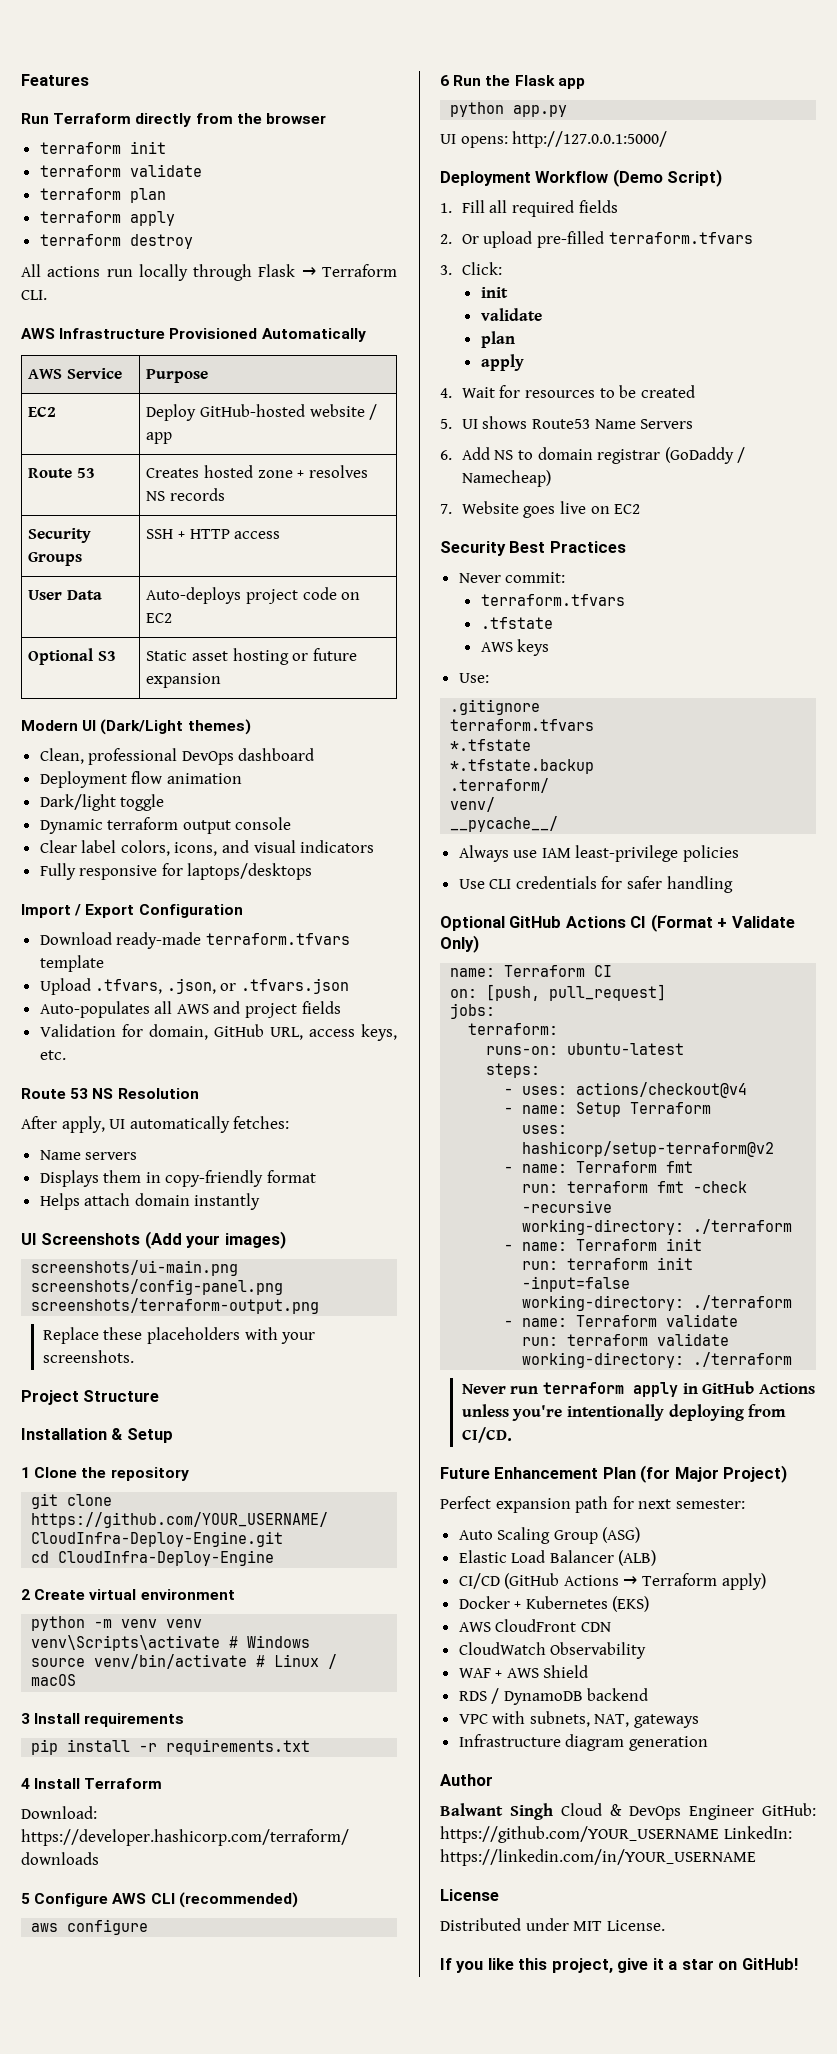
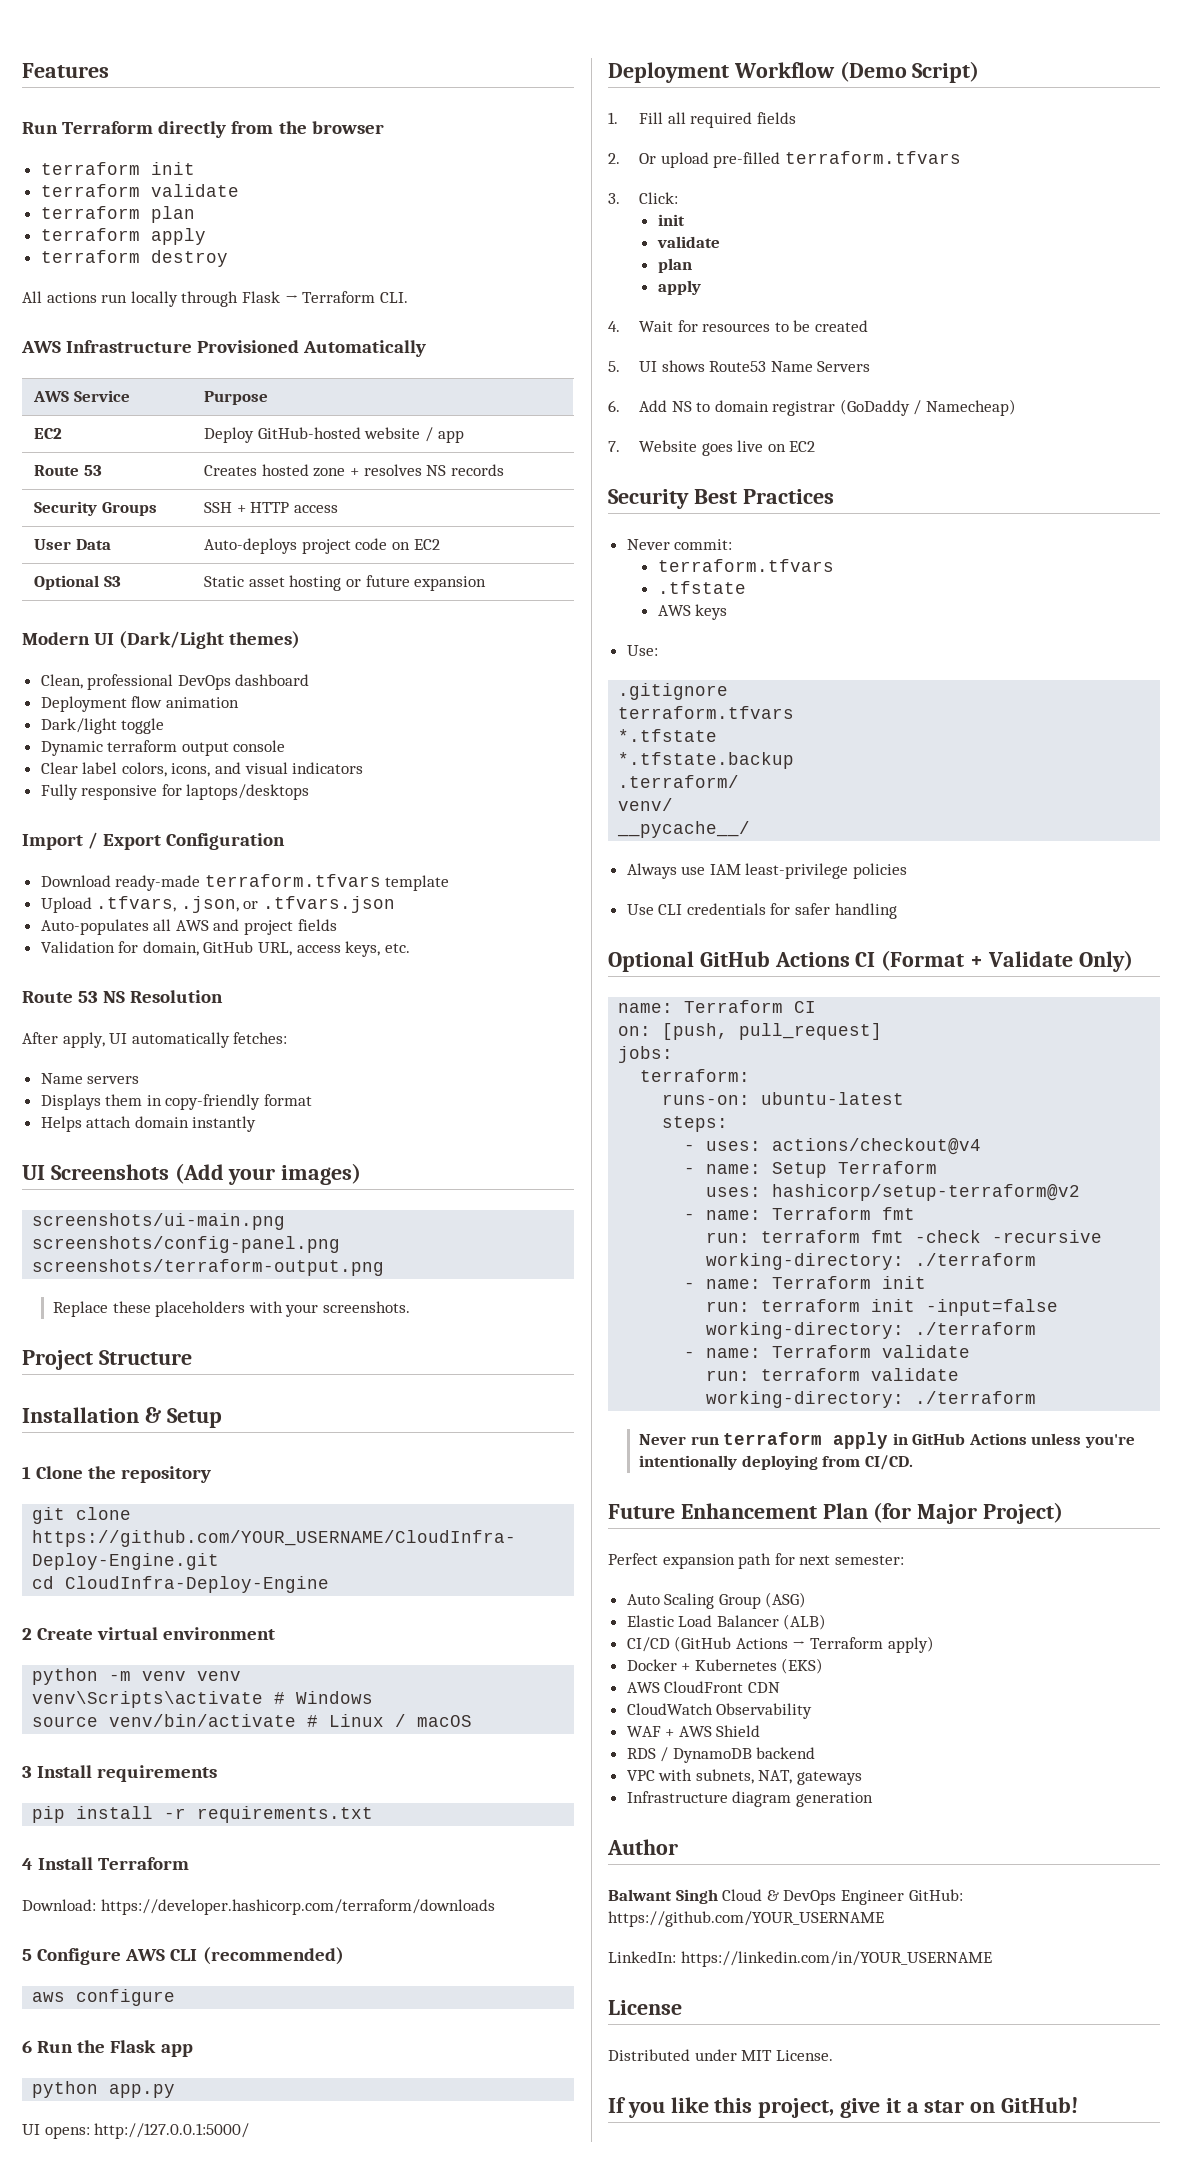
(719, 1834) none -> (884, 1919) //

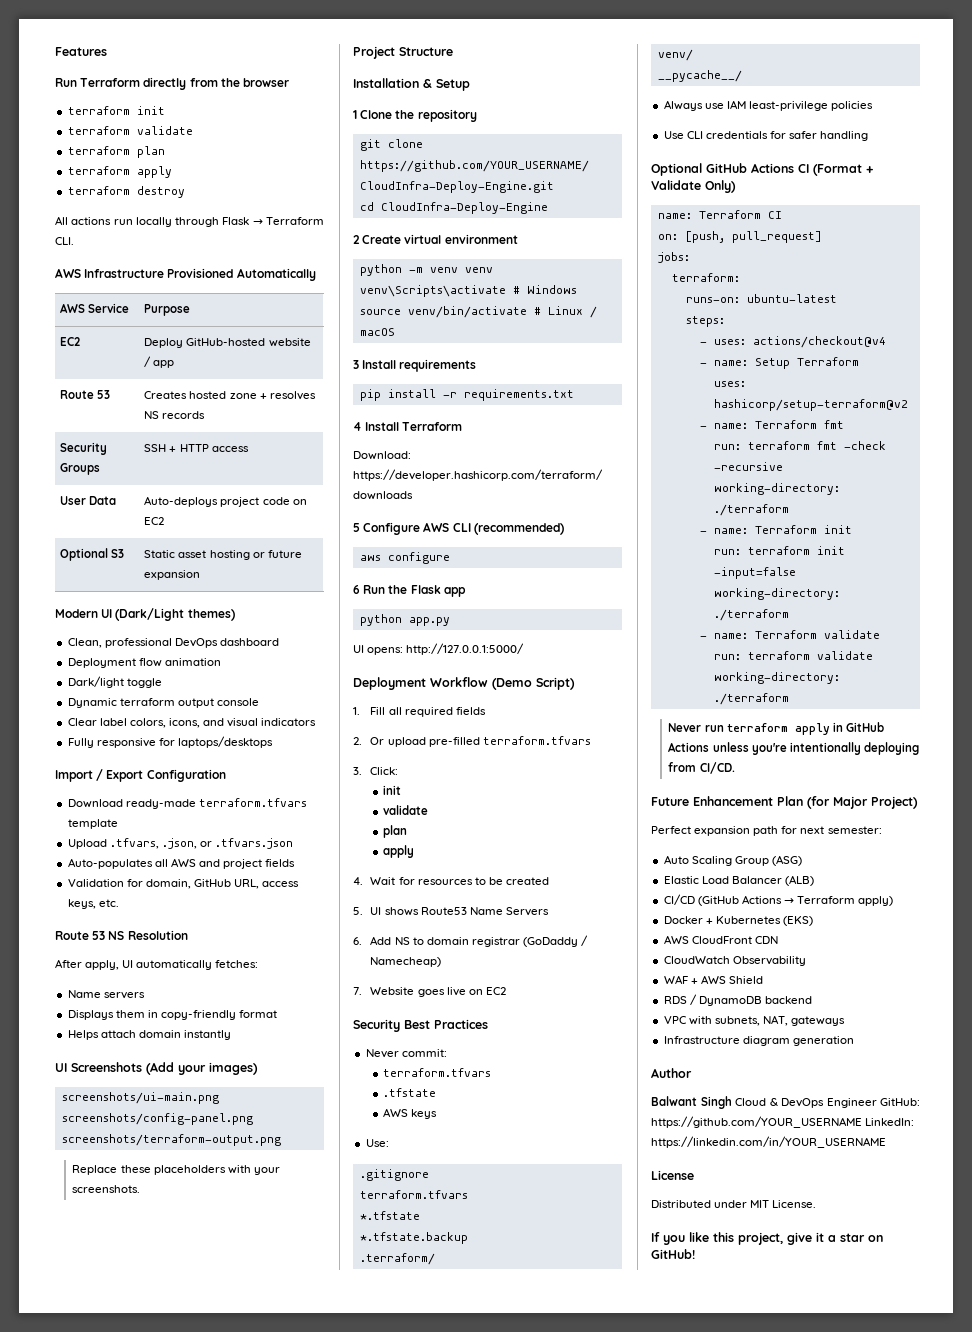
(884, 1919) // -> (862, 1122) none

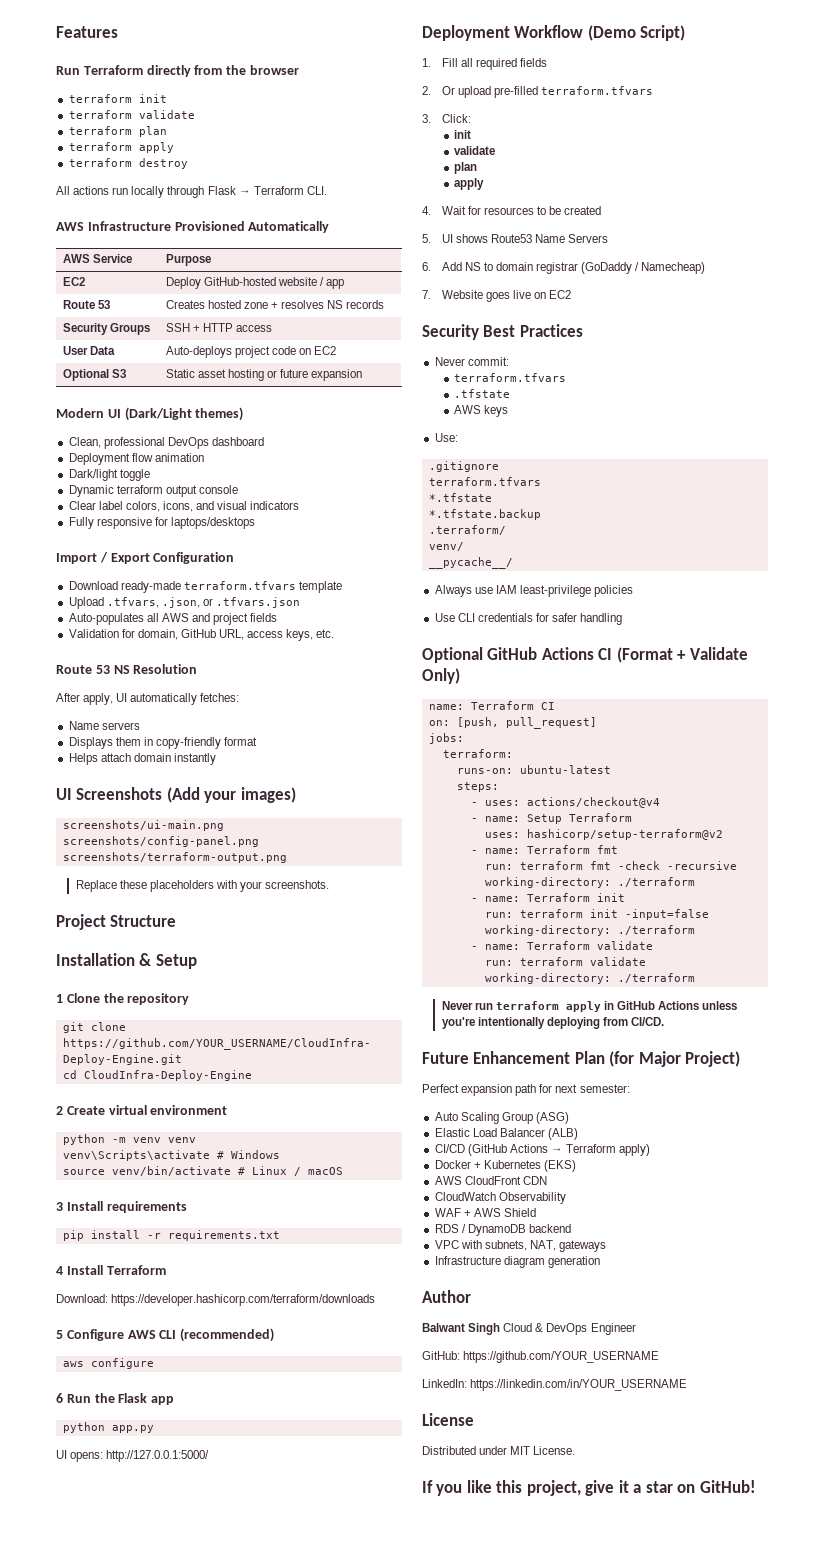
(877, 1103) none -> (636, 1329) //
(862, 1122) none -> (660, 1357) //

